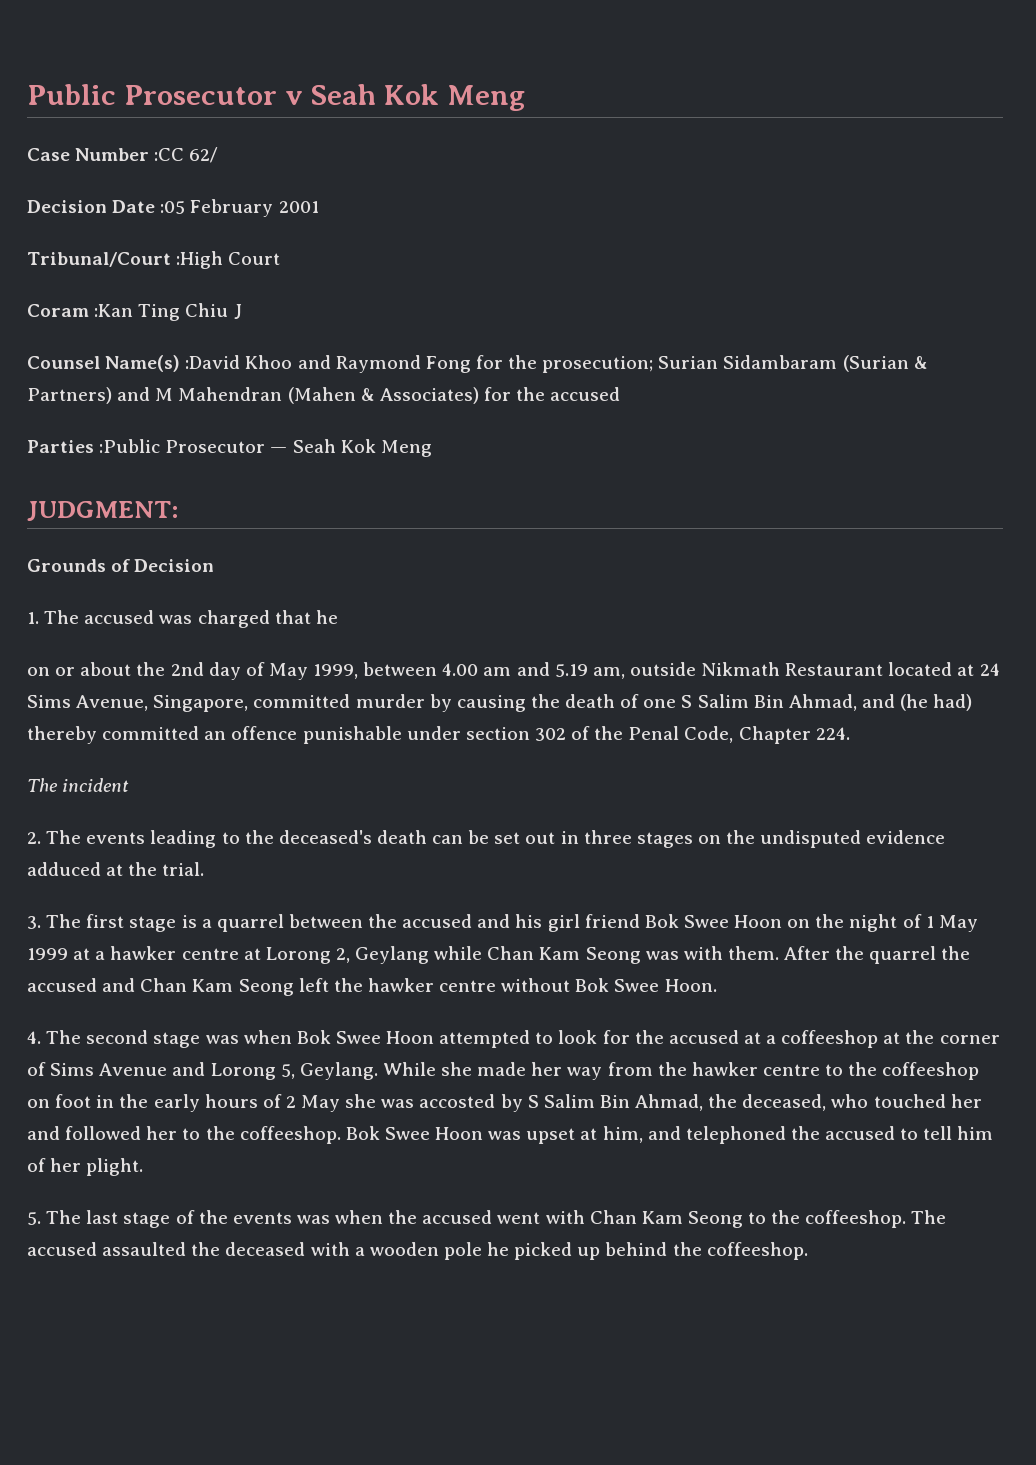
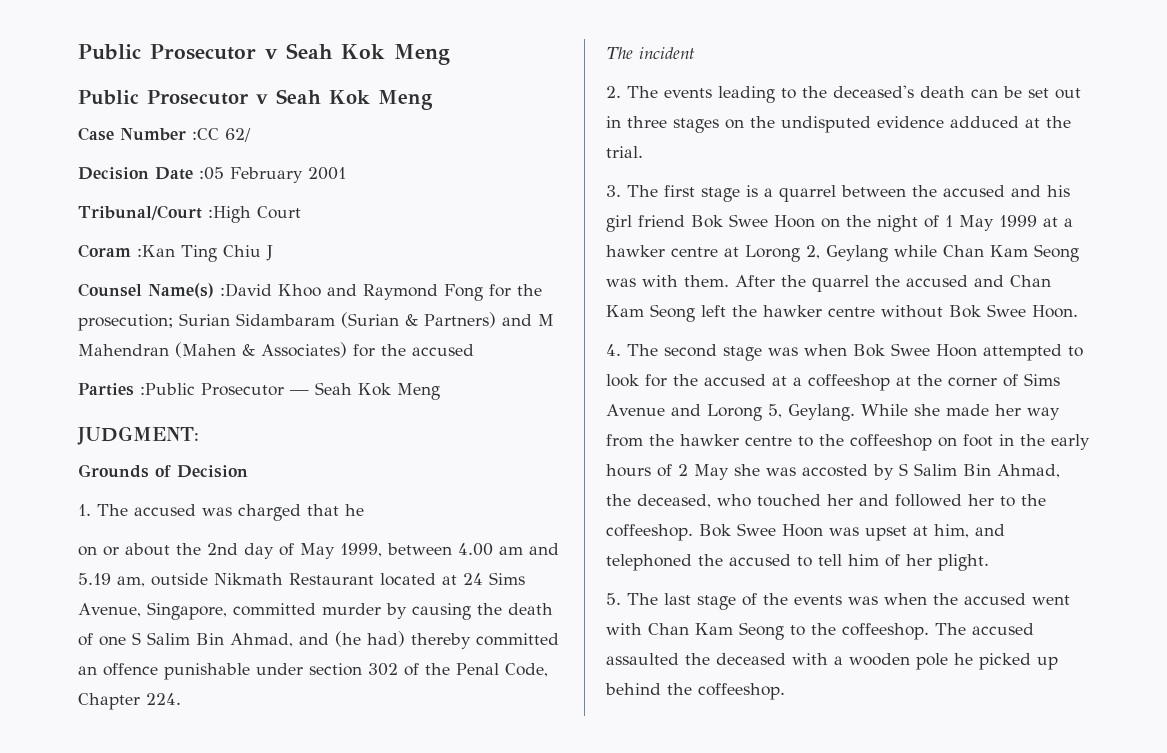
[27,84,525,111] Public Prosecutor v Seah Kok Meng -> [78,43,450,65] [78,89,433,110] Public Prosecutor v Seah Kok Meng // Public Prosecutor v Seah Kok Meng

